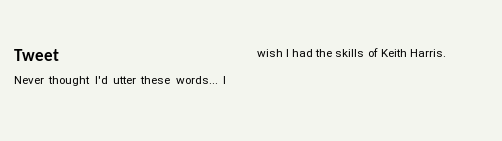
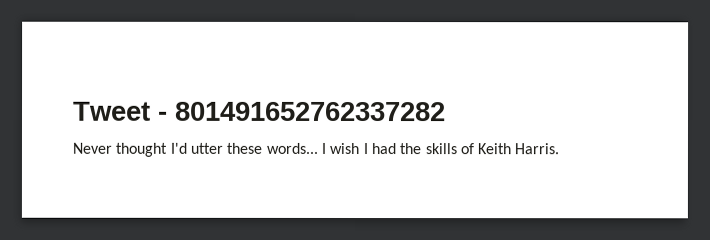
(59, 55) none -> [157,101,446,122] - 801491652762337282

